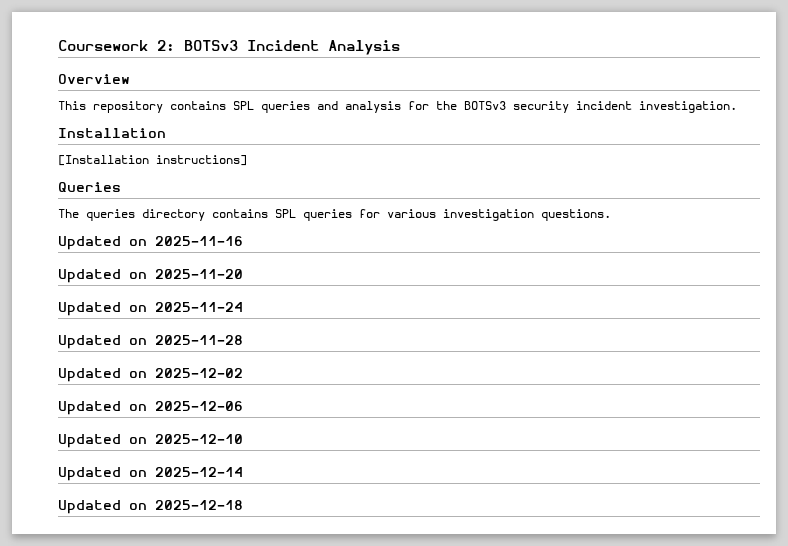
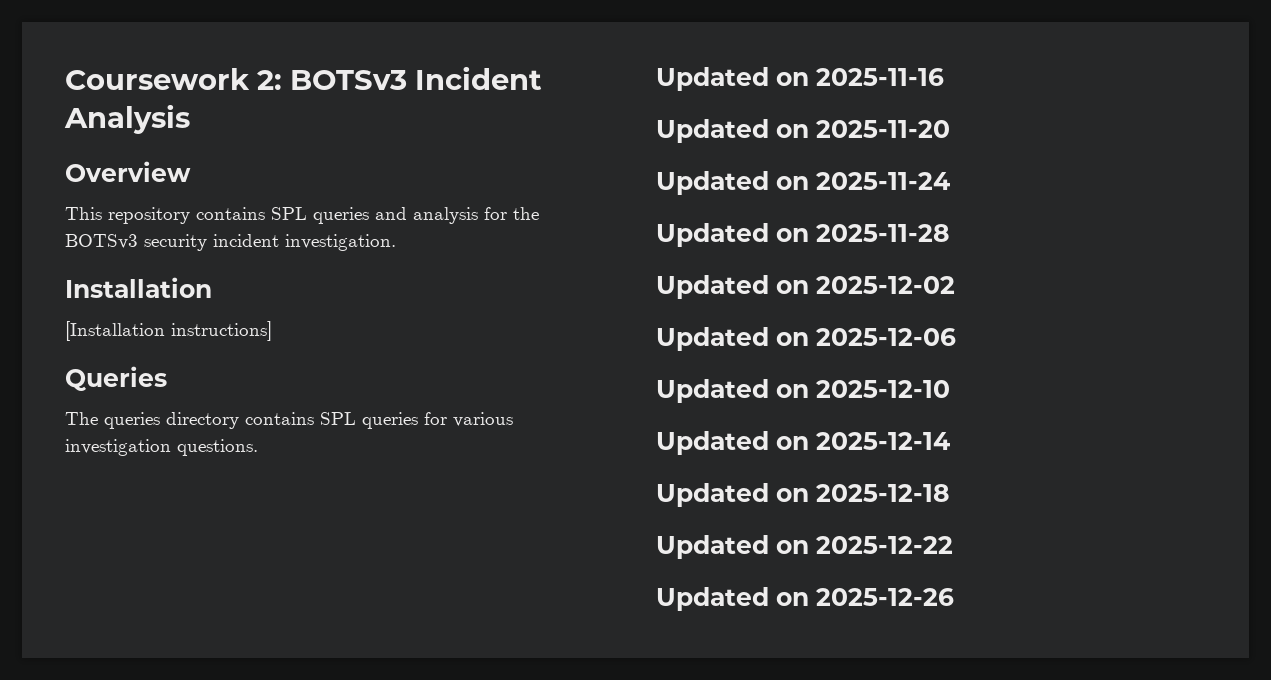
(243, 505) none -> [656,535,953,559] [656,587,954,611] // Updated on 2025-12-22 // Updated on 2025-12-26

